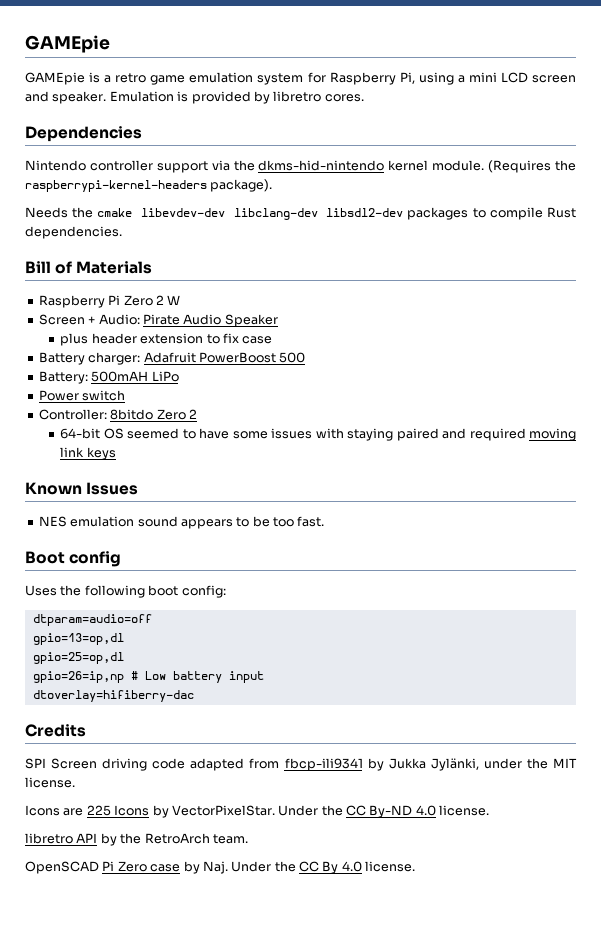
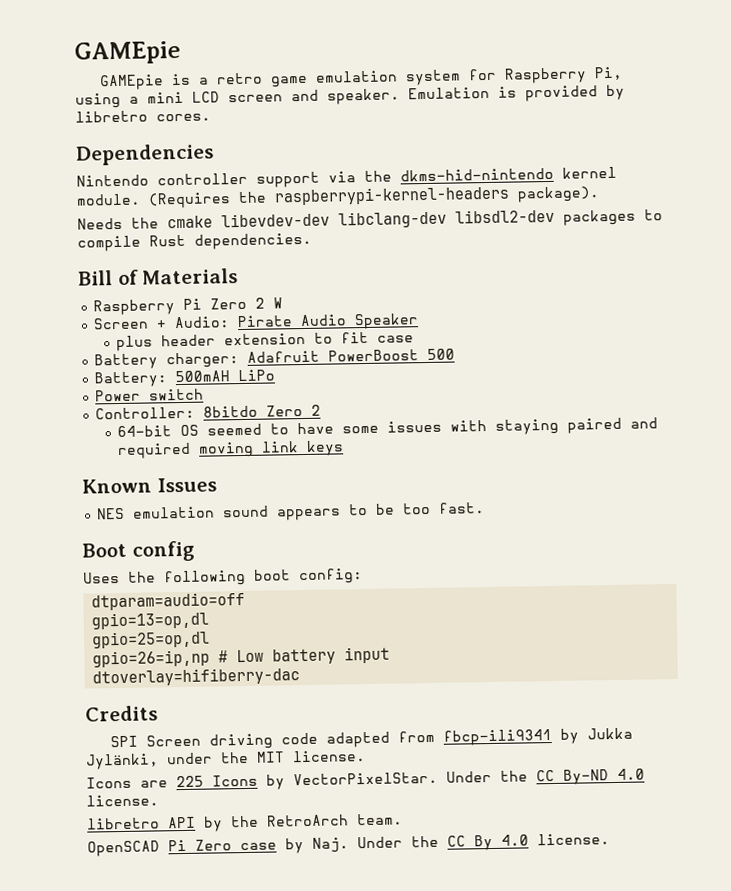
[222,333,239,343] fix -> [341,331,370,344] fit

